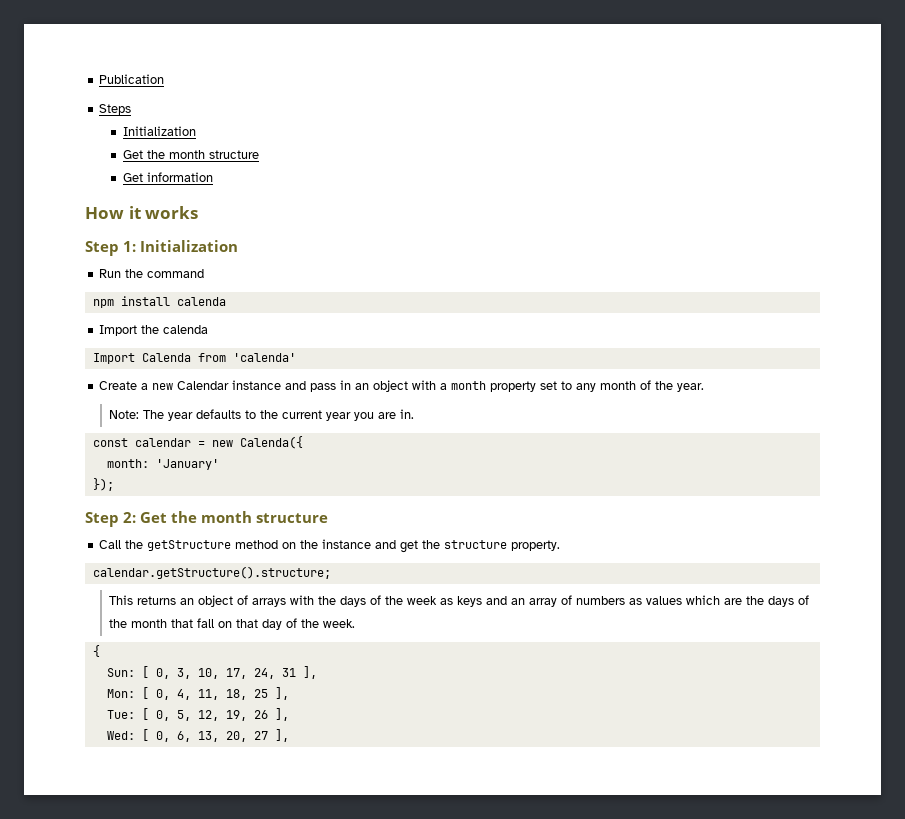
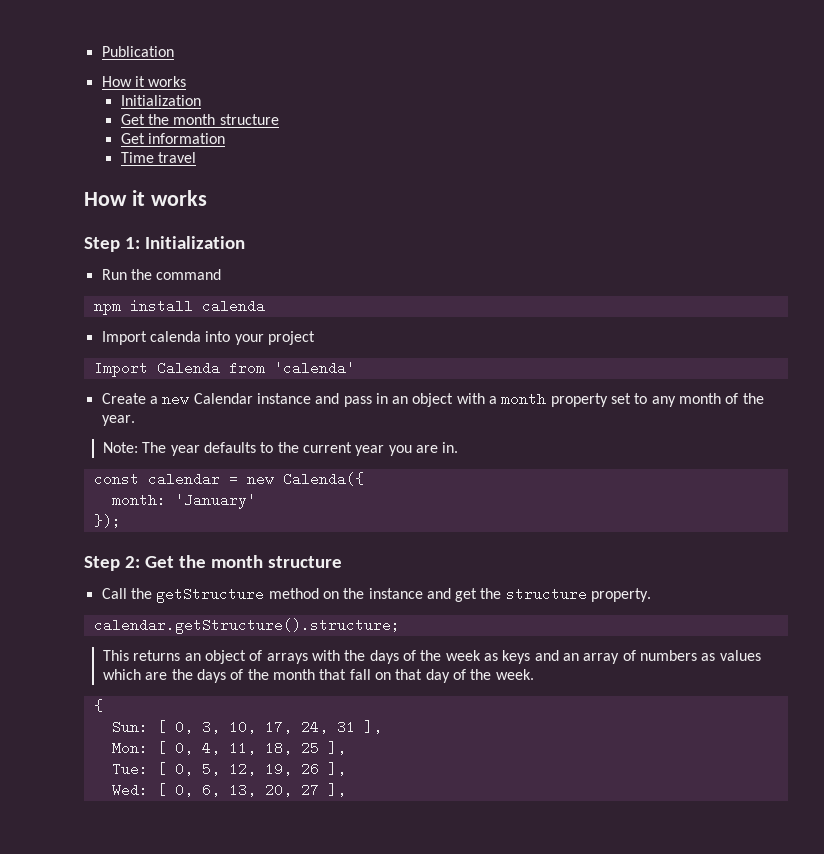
[99,104,132,115] Steps -> [101,76,187,87] How it works
(213, 177) none -> [120,152,197,163] // Time travel
[141,325,209,334] the calenda -> [149,331,315,345] calenda into your project

